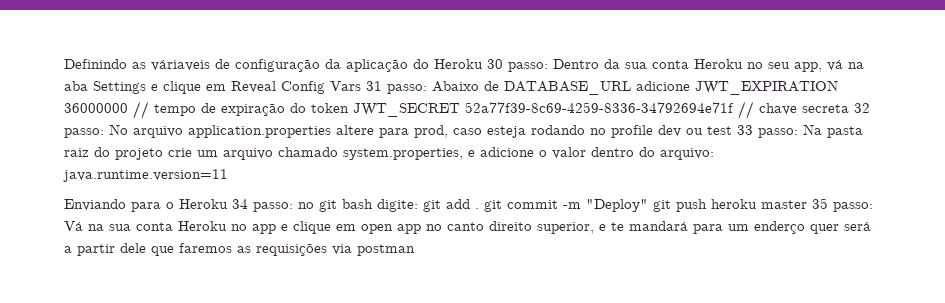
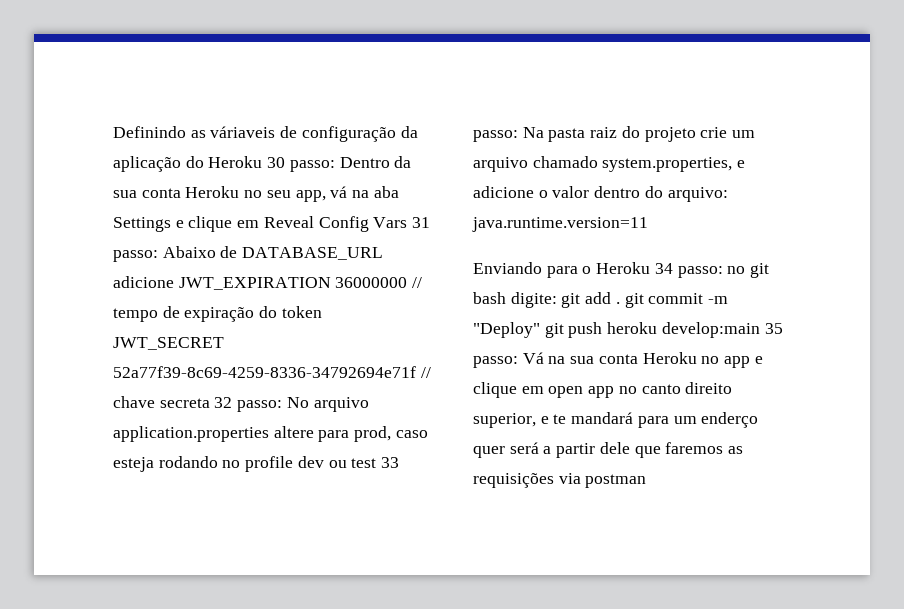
[761,200,807,209] master -> [661,322,760,338] develop:main

